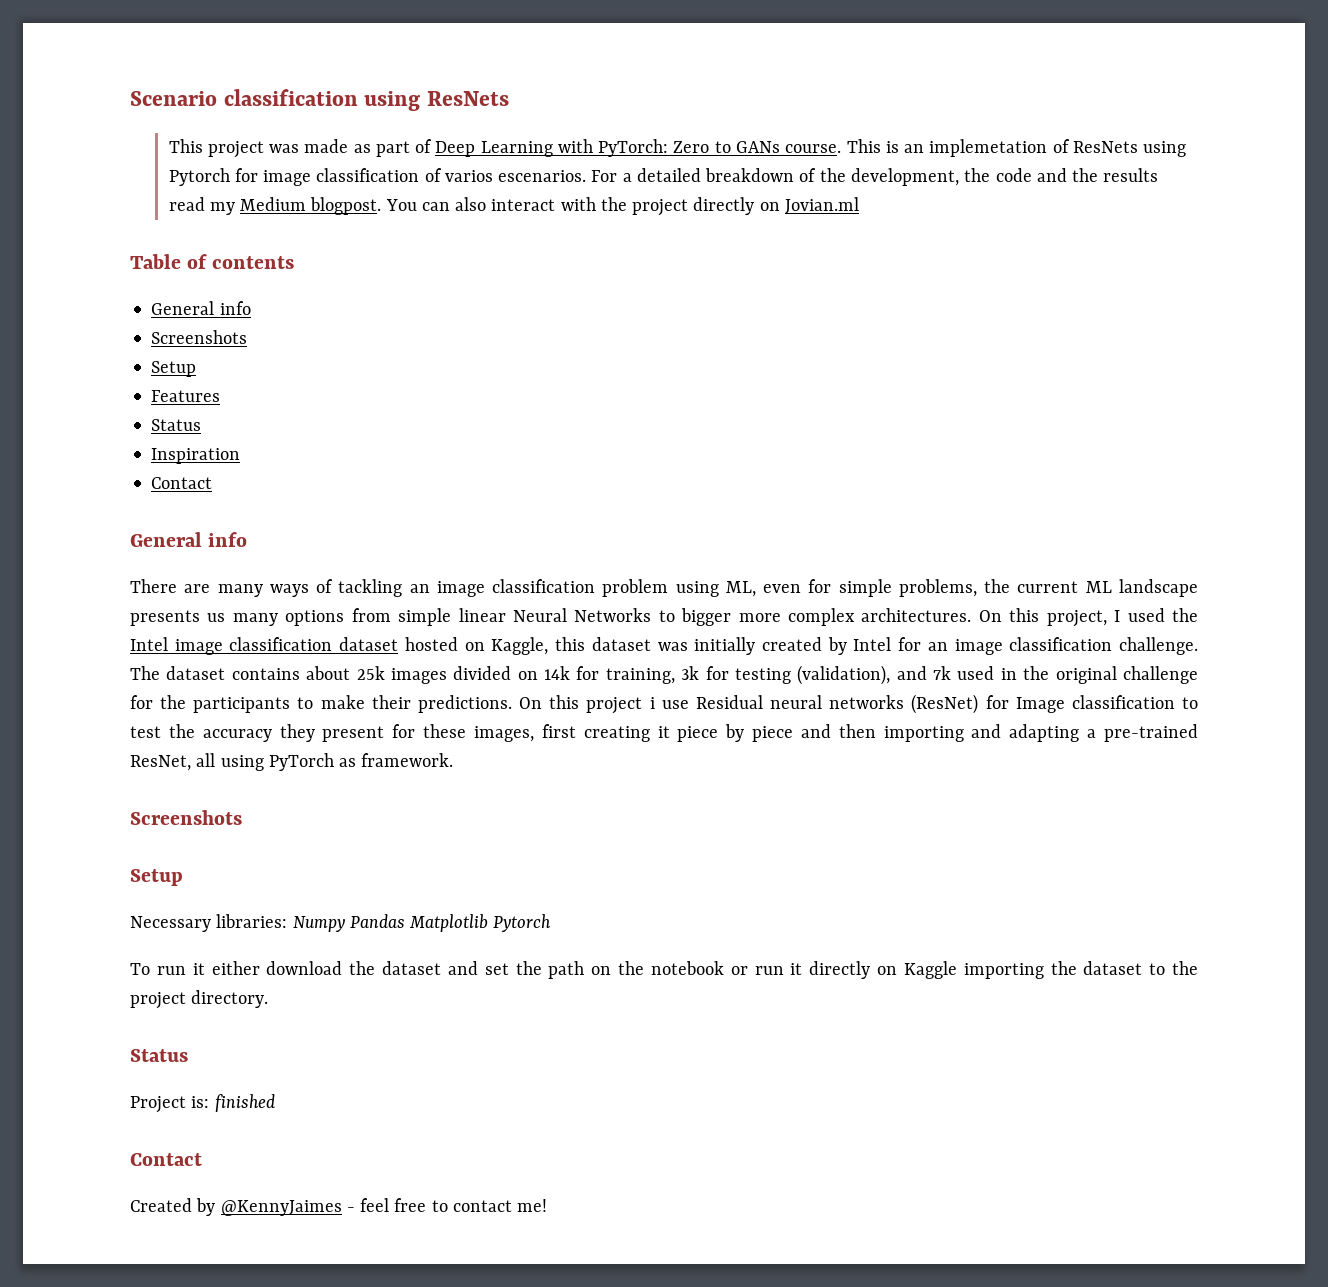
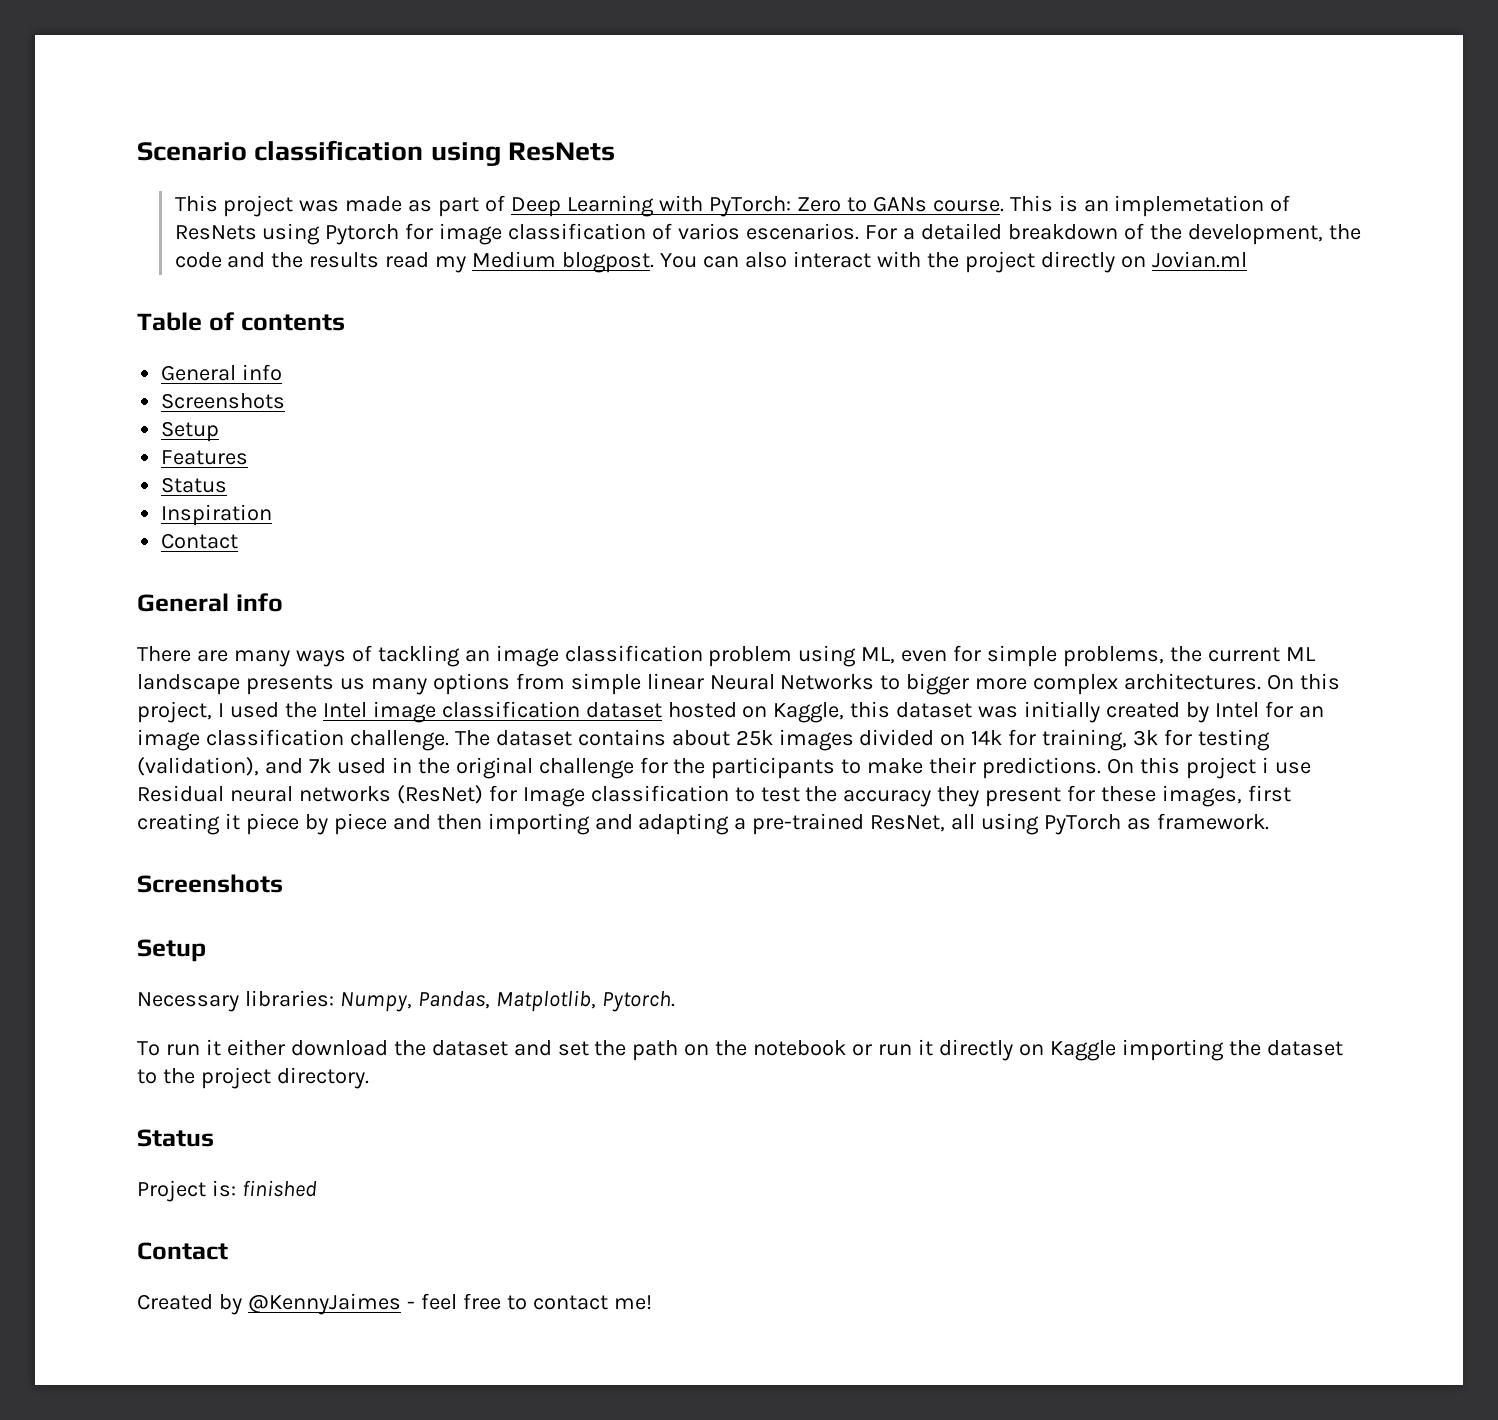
[292,914,552,932] Numpy Pandas Matplotlib Pytorch -> [339,990,675,1012] Numpy, Pandas, Matplotlib, Pytorch.

